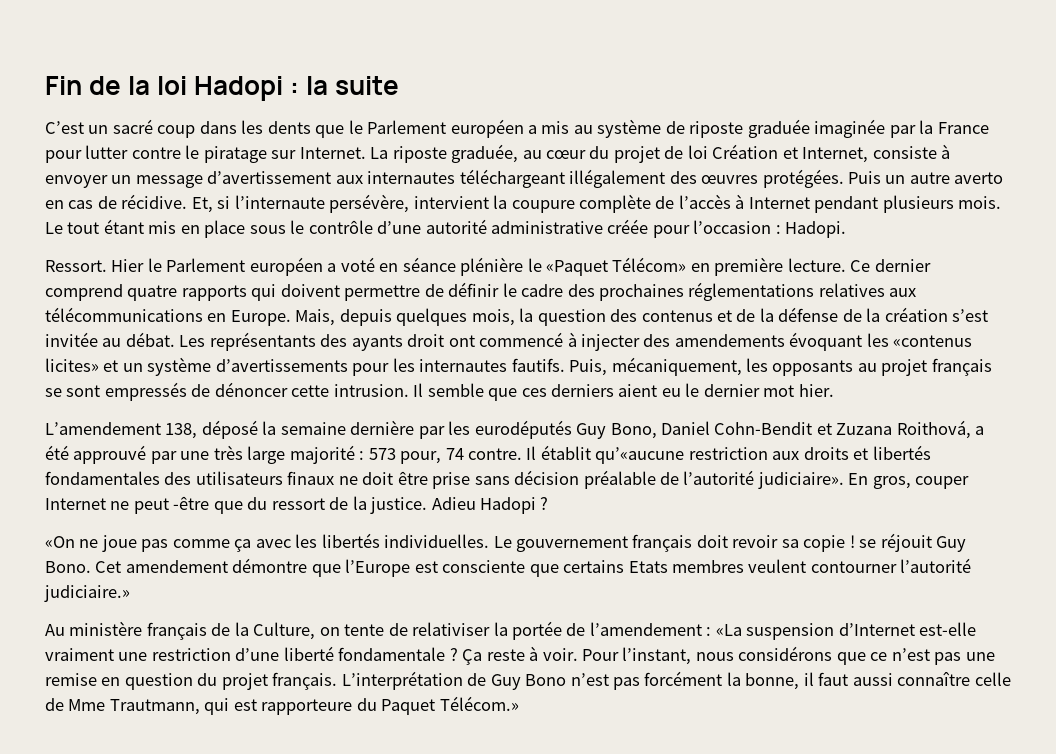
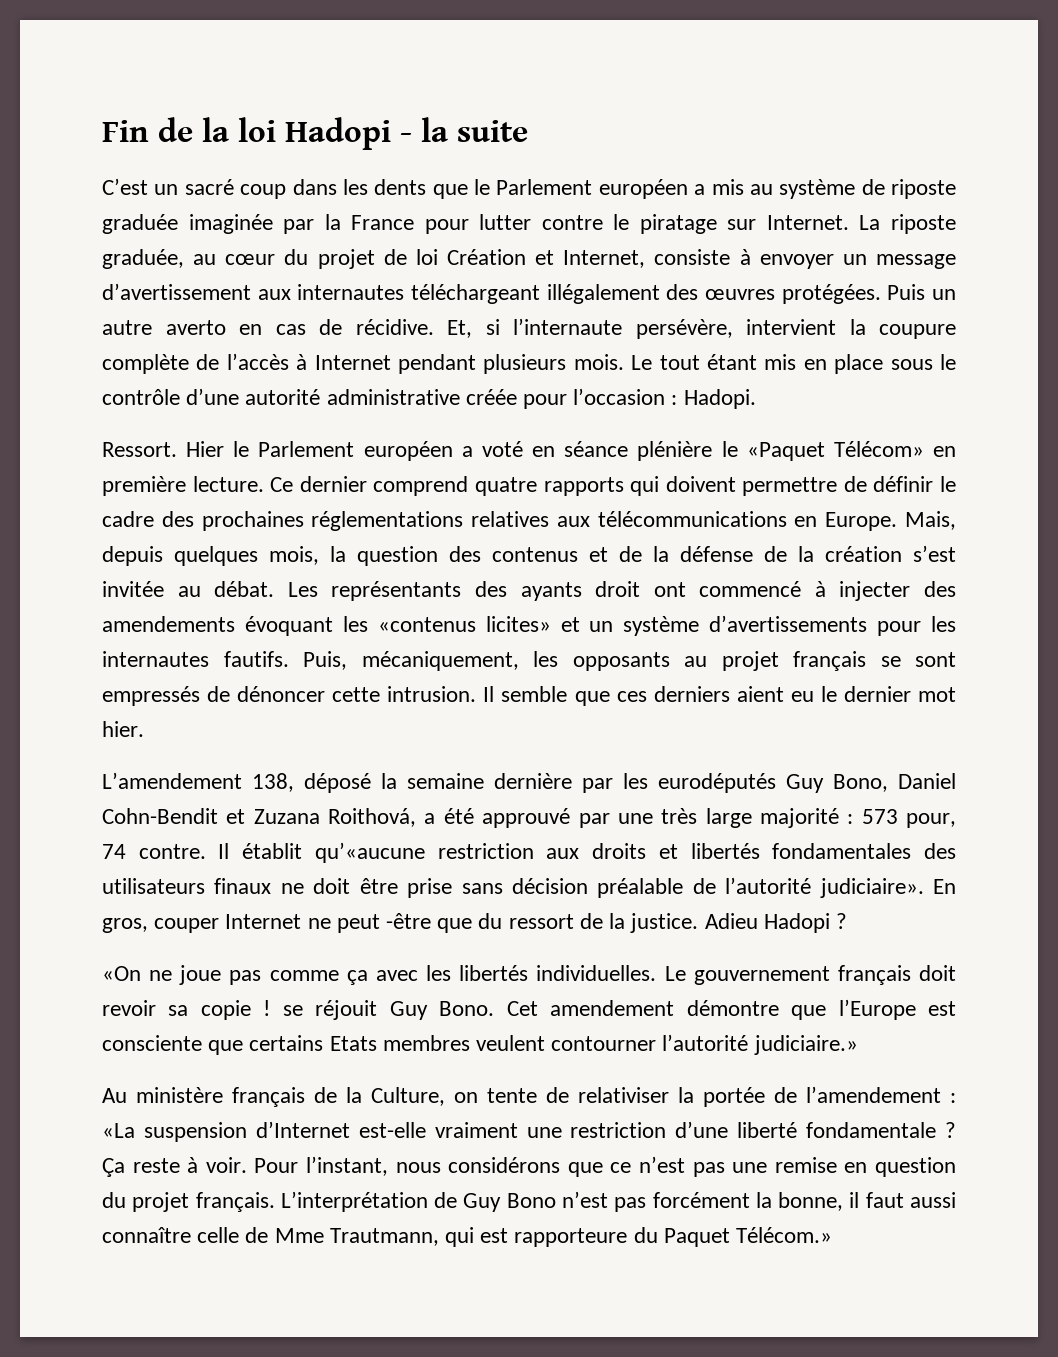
[290,82,300,95] : -> [400,133,412,142] -

